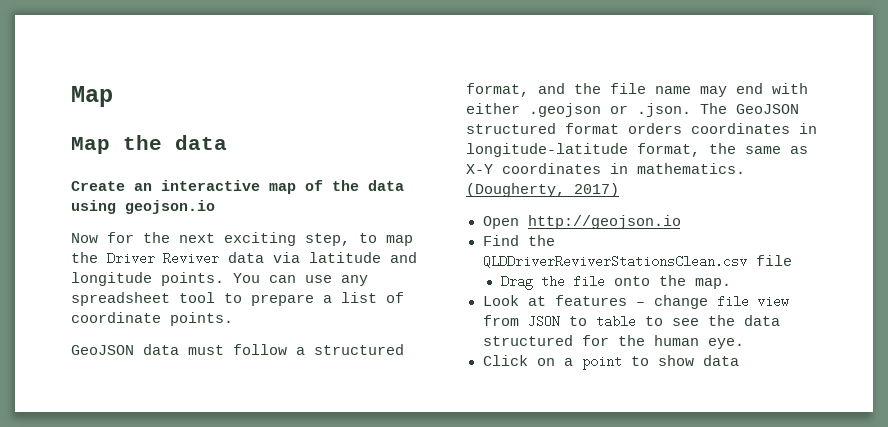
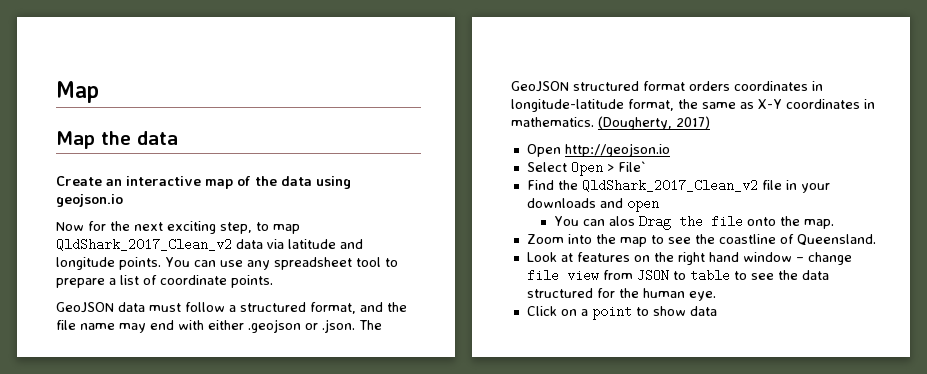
[71,252,219,265] the Driver Reviver -> [56,238,232,251] QldShark_2017_Clean_v2
(681, 222) none -> [526,161,646,176] // Select Open > File`
[482,255,792,268] QLDDriverReviverStationsClean.csv file // -> [581,179,830,193] [526,197,659,212] [554,216,635,226] QldShark_2017_Clean_v2 file in your downloads and open // You can alos
[482,295,627,306] Look at features -> [526,234,876,247] [526,252,792,265] Zoom into the map to see the coastline of Queensland. // Look at features on the right hand window

